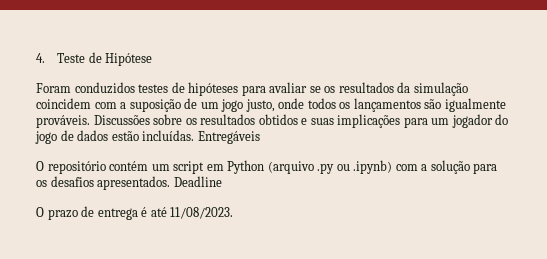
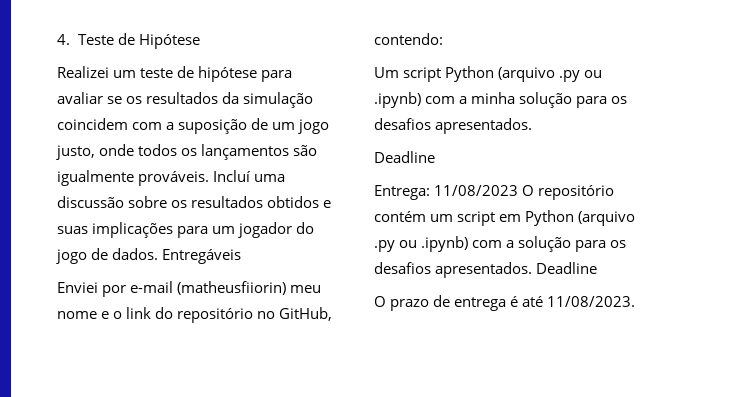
[36,82,239,96] Foram conduzidos testes de hipóteses -> [57,66,258,82] Realizei um teste de hipótese
[93,115,150,125] Discussões -> [213,170,286,182] [57,196,124,208] Incluí uma discussão
[77,130,260,144] dados estão incluídas. Entregáveis // -> [112,248,242,264] [57,281,322,297] [57,307,333,323] [374,33,443,45] [374,66,603,82] [374,92,628,108] [374,118,533,134] [374,151,435,163] [374,185,519,200] dados. Entregáveis // Enviei por e-mail (matheusfiiorin) meu nome e o link do repositório no GitHub, contendo: // Um script Python (arquivo .py ou .ipynb) com a minha solução para os desafios apresentados. // Deadline // Entrega: 11/08/2023

